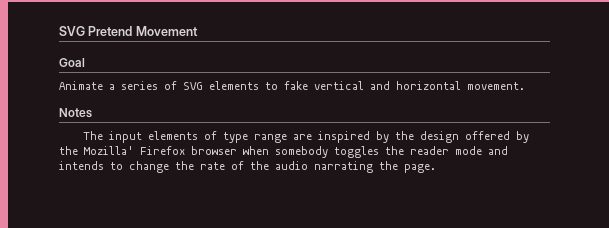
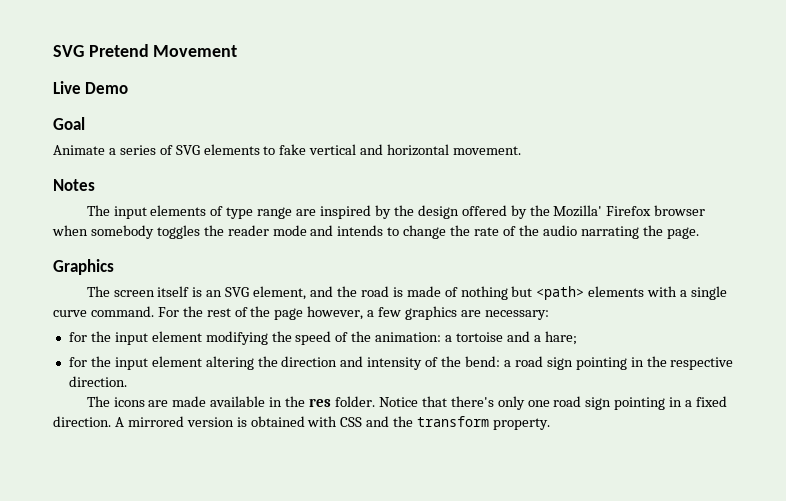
(198, 31) none -> [53,81,129,94] // Live Demo
(436, 168) none -> [53,259,114,275] [86,286,728,300] [53,306,549,320] [68,331,577,345] [68,356,734,370] [68,376,127,387] [86,396,728,410] [53,416,551,430] // Graphics // The screen itself is an SVG element, and the road is made of nothing but <path> elements with a single curve command. For the rest of the page however, a few graphics are necessary: // for the input element modifying the speed of the animation: a tortoise and a hare; // for the input element altering the direction and intensity of the bend: a road sign pointing in the respective direction. // The icons are made available in the res folder. Notice that there's only one road sign pointing in a fixed direction. A mirrored version is obtained with CSS and the transform property.

